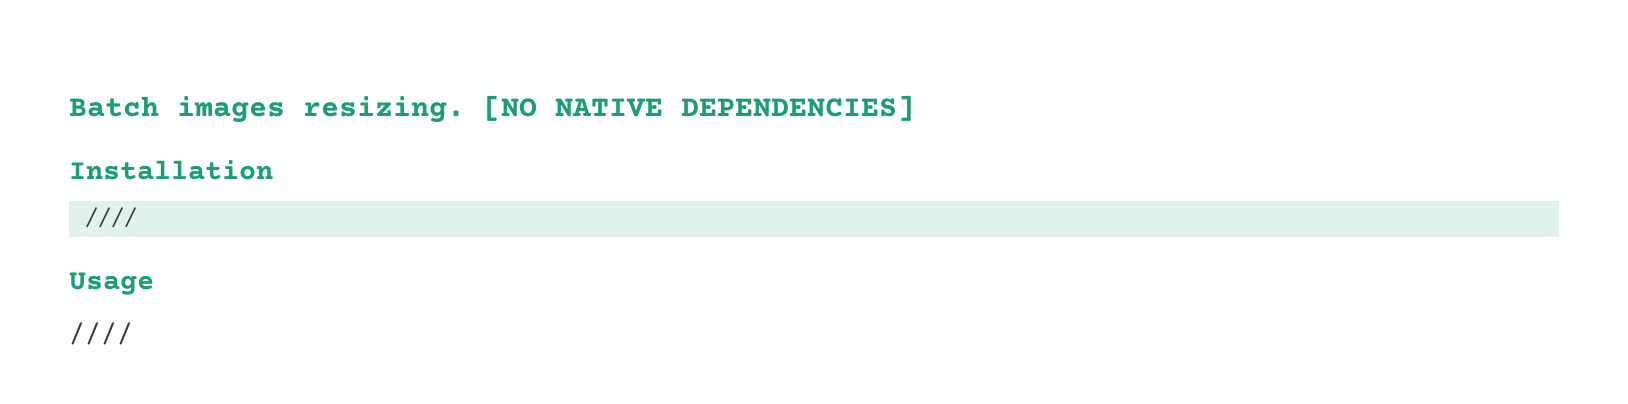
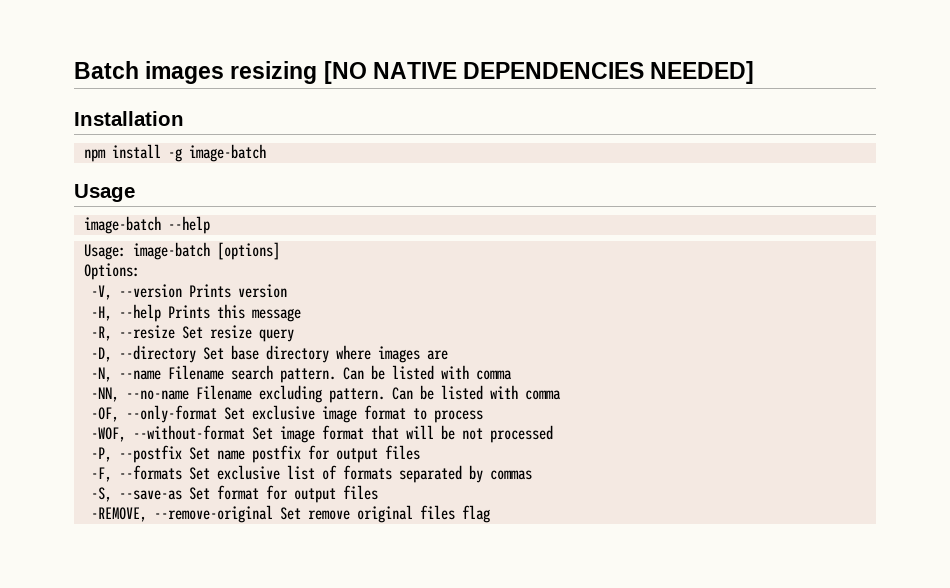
[303,96,465,123] resizing. -> [230,61,318,84] resizing
[681,95,915,121] DEPENDENCIES] -> [463,61,755,84] DEPENDENCIES NEEDED]
[84,207,137,228] [69,272,154,295] [69,322,133,345] //// // Usage // //// -> [83,144,266,162] [74,184,135,202] [83,216,210,234] [83,242,280,260] [83,263,140,280] [90,284,287,300] [90,304,301,322] [90,325,294,342] [90,345,448,363] [90,365,512,383] [90,385,561,403] [90,405,483,423] [90,425,553,443] [90,445,420,463] [90,465,532,483] [90,485,378,503] [90,505,490,523] npm install -g image-batch // Usage // image-batch --help // Usage: image-batch [options] // Options: // -V, --version Prints version // -H, --help Prints this message // -R, --resize Set resize query // -D, --directory Set base directory where images are // -N, --name Filename search pattern. Can be listed with comma // -NN, --no-name Filename excluding pattern. Can be listed with comma // -OF, --only-format Set exclusive image format to process // -WOF, --without-format Set image format that will be not processed // -P, --postfix Set name postfix for output files // -F, --formats Set exclusive list of formats separated by commas // -S, --save-as Set format for output files // -REMOVE, --remove-original Set remove original files flag

